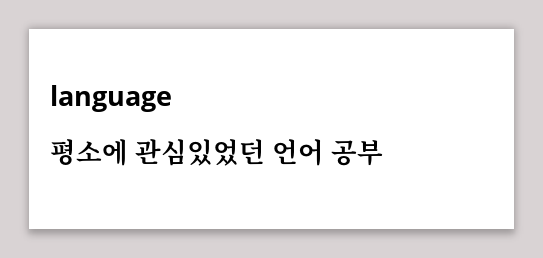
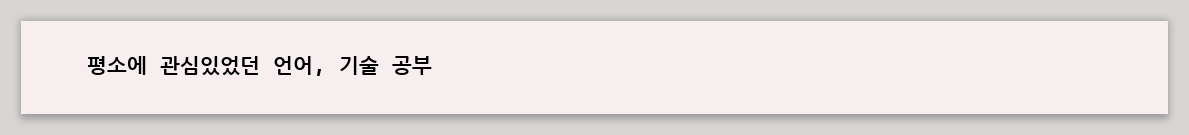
[50,85,172,112] language // -> (87, 65) none
[272,139,325,166] 언어 -> [273,56,379,76] 언어, 기술

